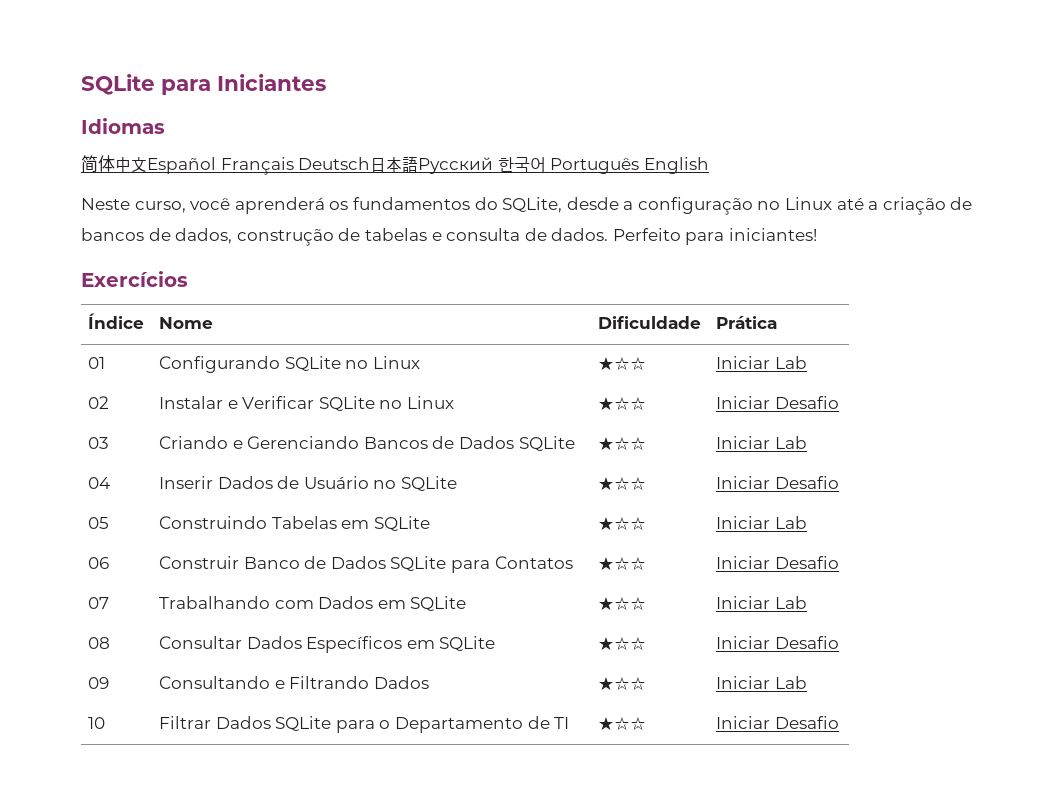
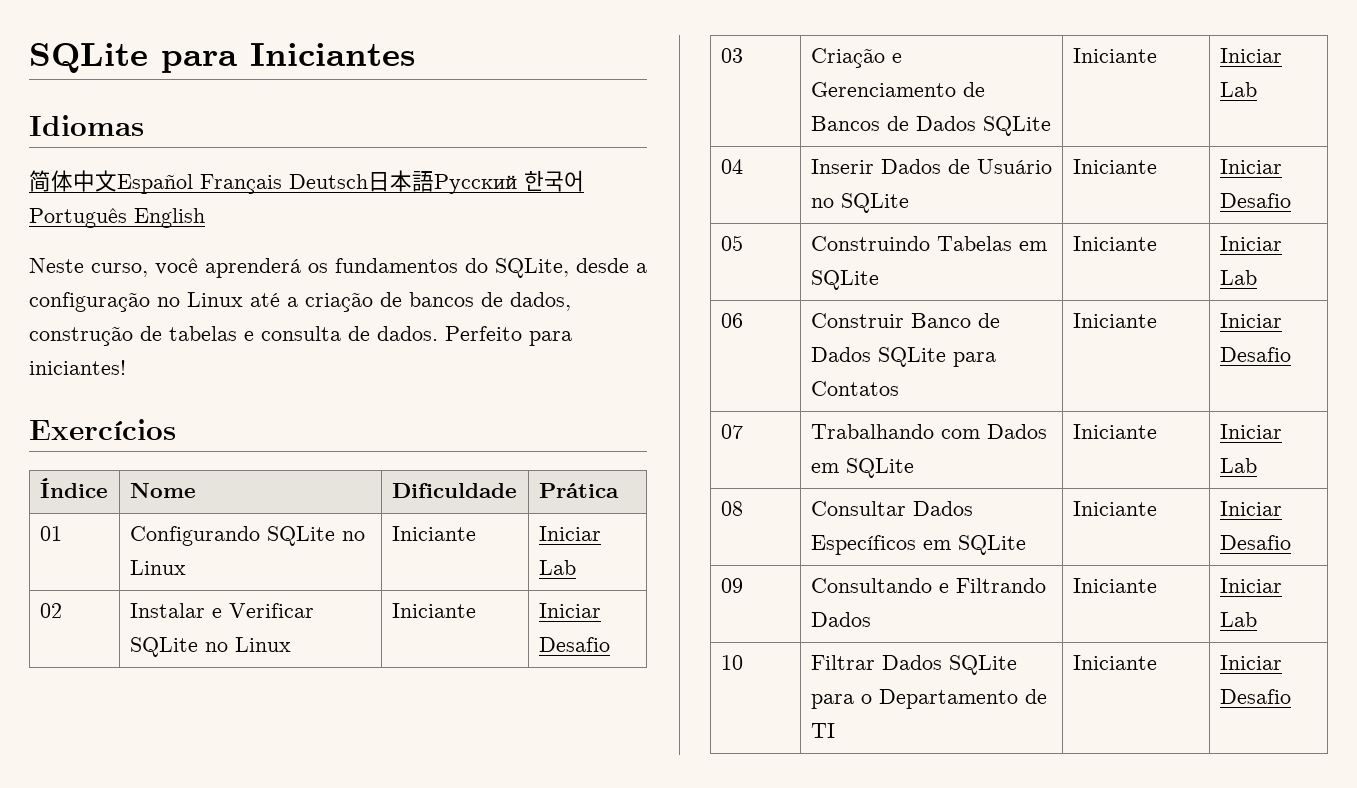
[598,357,647,370] ★☆☆ -> [391,526,476,541] Iniciante
[598,397,647,410] ★☆☆ -> [391,603,476,618] Iniciante
[159,436,360,449] Criando e Gerenciando -> [810,48,902,68] [810,82,985,97] Criação e Gerenciamento de
[598,437,647,450] ★☆☆ -> [1072,48,1157,63] Iniciante
[598,477,647,490] ★☆☆ -> [1072,159,1157,174] Iniciante
[598,517,647,530] ★☆☆ -> [1072,236,1157,251] Iniciante
[598,557,647,570] ★☆☆ -> [1072,313,1157,328] Iniciante
[598,597,647,610] ★☆☆ -> [1072,424,1157,439] Iniciante
[598,637,647,650] ★☆☆ -> [1072,501,1157,516] Iniciante
[598,677,647,690] ★☆☆ -> [1072,578,1157,593] Iniciante
[598,717,647,730] ★☆☆ -> [1072,655,1157,670] Iniciante

